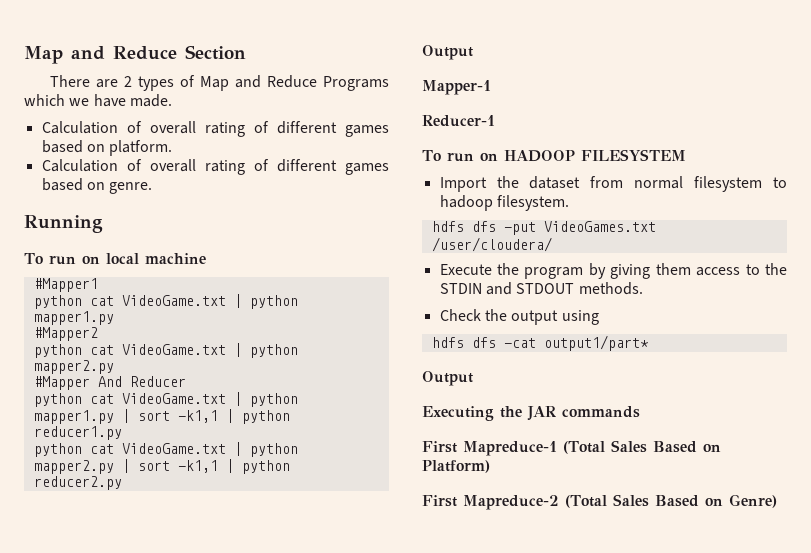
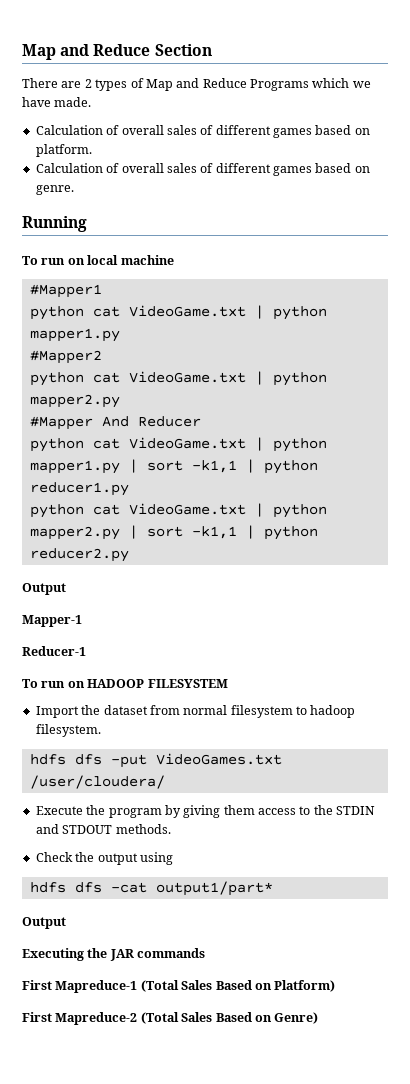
[204,122,245,137] rating -> [166,125,197,135] sales
[204,160,245,175] rating -> [166,163,197,173] sales

